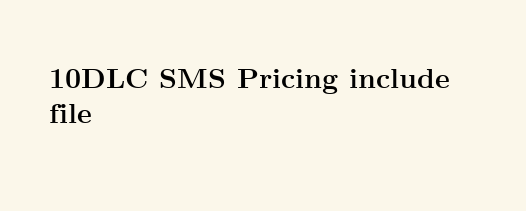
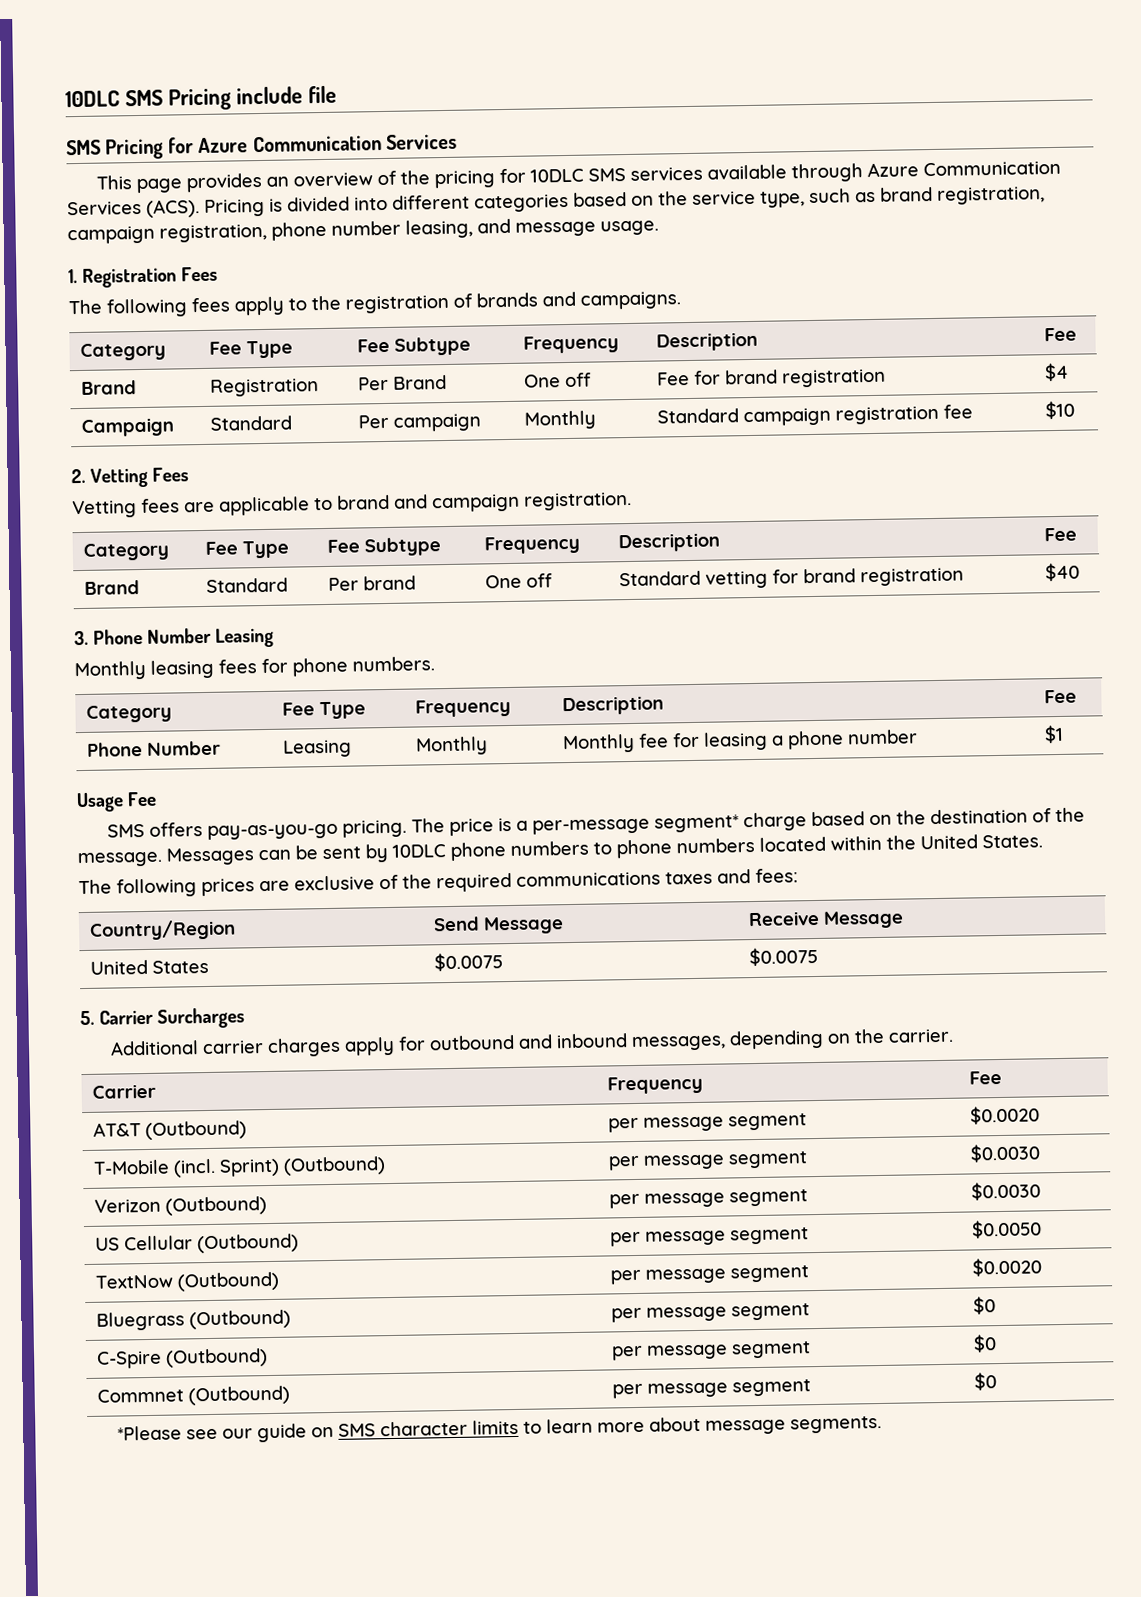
(92, 113) none -> [66,133,457,160] [95,160,1061,194] [67,186,1045,218] [67,218,659,245] [68,266,219,288] [68,291,681,318] [79,342,166,361] [208,340,293,359] [356,336,471,356] [522,335,619,354] [655,331,758,352] [1043,327,1077,342] [80,380,137,395] [209,378,319,397] [357,374,447,391] [523,372,592,388] [656,368,886,388] [1043,362,1069,382] [80,417,174,437] [209,415,292,431] [357,413,481,432] [523,410,596,430] [656,404,973,427] [1044,400,1075,420] [71,467,190,488] [72,491,632,519] [82,542,170,561] [204,540,290,559] [326,537,441,557] [483,535,580,555] [617,532,720,553] [1043,527,1077,542] [83,580,140,595] [205,577,288,593] [327,575,416,591] [484,573,553,589] [618,567,964,589] [1044,562,1080,582] [74,627,275,648] [74,656,435,681] [85,704,172,723] [281,701,366,720] [414,698,511,718] [561,695,664,716] [1043,689,1077,704] [86,740,221,757] [282,739,352,758] [414,736,488,756] [561,729,918,754] [1043,724,1064,744] [76,791,158,813] [106,807,1085,840] [77,834,1043,868] [78,868,798,898] [88,919,236,941] [432,916,564,935] [747,910,904,929] [89,959,209,975] [433,952,503,972] [748,946,818,967] [80,1007,246,1029] [109,1028,954,1058] [91,1083,156,1099] [606,1075,703,1095] [968,1070,1002,1085] [92,1120,247,1141] [607,1113,807,1133] [969,1105,1040,1125] [92,1156,386,1178] [607,1151,808,1171] [969,1143,1041,1163] [93,1196,267,1216] [608,1189,808,1209] [970,1181,1041,1201] [94,1233,299,1254] [609,1227,809,1247] [970,1219,1042,1239] [94,1271,280,1292] [609,1265,809,1285] [971,1257,1042,1277] [95,1309,291,1331] [610,1303,810,1323] [972,1296,996,1315] [96,1348,268,1369] [610,1341,811,1361] [972,1334,997,1353] [96,1385,290,1406] [611,1379,811,1399] [973,1372,997,1391] [116,1415,882,1443] // SMS Pricing for Azure Communication Services // This page provides an overview of the pricing for 10DLC SMS services available through Azure Communication Services (ACS). Pricing is divided into different categories based on the service type, such as brand registration, campaign registration, phone number leasing, and message usage. // 1. Registration Fees // The following fees apply to the registration of brands and campaigns. // Category | Fee Type | Fee Subtype | Frequency | Description | Fee // Brand | Registration | Per Brand | One off | Fee for brand registration | $4 // Campaign | Standard | Per campaign | Monthly | Standard campaign registration fee | $10 // 2. Vetting Fees // Vetting fees are applicable to brand and campaign registration. // Category | Fee Type | Fee Subtype | Frequency | Description | Fee // Brand | Standard | Per brand | One off | Standard vetting for brand registration | $40 // 3. Phone Number Leasing // Monthly leasing fees for phone numbers. // Category | Fee Type | Frequency | Description | Fee // Phone Number | Leasing | Monthly | Monthly fee for leasing a phone number | $1 // Usage Fee // SMS offers pay-as-you-go pricing. The price is a per-message segment* charge based on the destination of the message. Messages can be sent by 10DLC phone numbers to phone numbers located within the United States. // The following prices are exclusive of the required communications taxes and fees: // Country/Region | Send Message | Receive Message // United States | $0.0075 | $0.0075 // 5. Carrier Surcharges // Additional carrier charges apply for outbound and inbound messages, depending on the carrier. // Carrier | Frequency | Fee // AT&T (Outbound) | per message segment | $0.0020 // T-Mobile (incl. Sprint) (Outbound) | per message segment | $0.0030 // Verizon (Outbound) | per message segment | $0.0030 // US Cellular (Outbound) | per message segment | $0.0050 // TextNow (Outbound) | per message segment | $0.0020 // Bluegrass (Outbound) | per message segment | $0 // C-Spire (Outbound) | per message segment | $0 // Commnet (Outbound) | per message segment | $0 // *Please see our guide on SMS character limits to learn more about message segments.

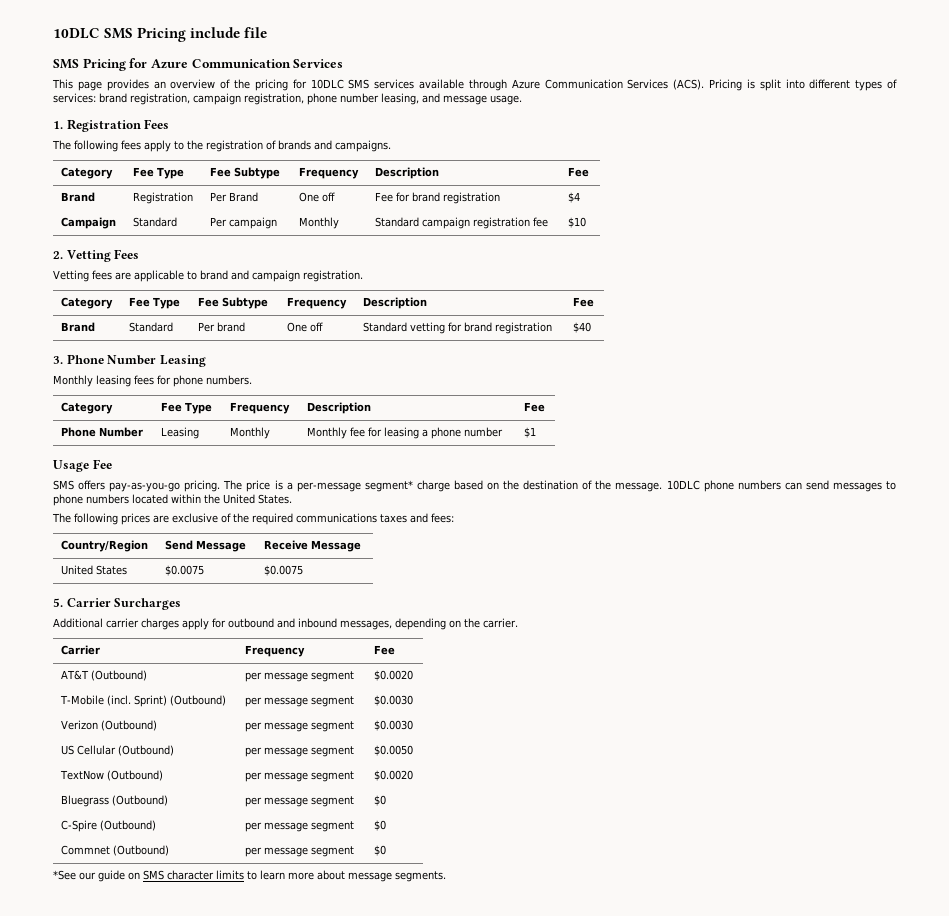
[287,196,350,212] divided -> [759,79,781,91] split
[474,188,876,213] categories based on the service type, such as -> [855,79,898,91] [53,93,96,103] types of services:
[166,840,589,866] Messages can be sent by 10DLC phone numbers -> [666,480,882,492] 10DLC phone numbers can send messages
[116,1425,218,1441] *Please see -> [53,870,76,880] *See

